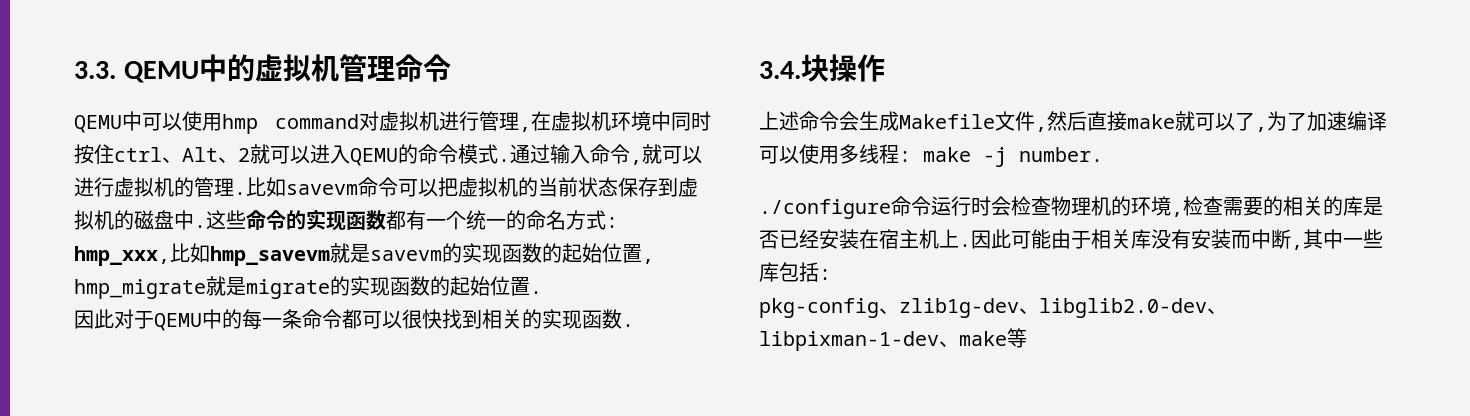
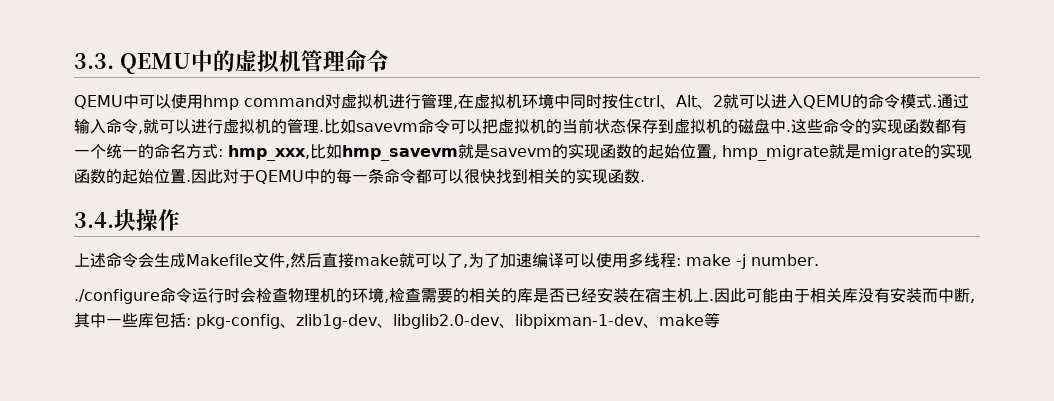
(542, 292) // -> (191, 181) none
(831, 274) // -> (191, 322) none

